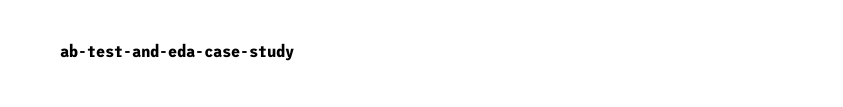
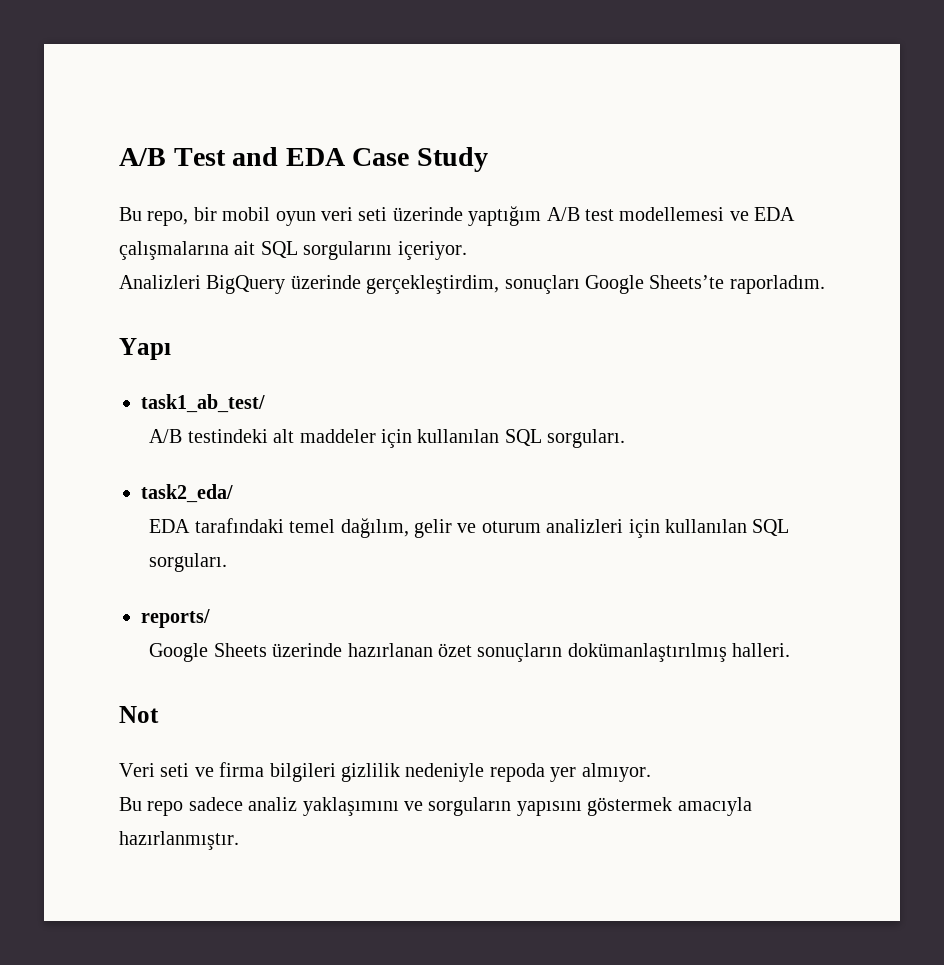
[60,43,294,61] ab-test-and-eda-case-study -> [119,147,488,172] [119,206,796,226] [119,241,467,260] [119,275,825,294] [119,338,171,360] [141,394,265,413] [149,429,626,448] [141,484,233,503] [149,518,790,538] [149,553,228,572] [141,609,210,628] [149,643,791,662] [119,706,159,723] [119,762,651,782] [119,797,752,816] [119,831,239,850] A/B Test and EDA Case Study // Bu repo, bir mobil oyun veri seti üzerinde yaptığım A/B test modellemesi ve EDA çalışmalarına ait SQL sorgularını içeriyor. // Analizleri BigQuery üzerinde gerçekleştirdim, sonuçları Google Sheets’te raporladım. // Yapı // task1_ab_test/ // A/B testindeki alt maddeler için kullanılan SQL sorguları. // task2_eda/ // EDA tarafındaki temel dağılım, gelir ve oturum analizleri için kullanılan SQL sorguları. // reports/ // Google Sheets üzerinde hazırlanan özet sonuçların dokümanlaştırılmış halleri. // Not // Veri seti ve firma bilgileri gizlilik nedeniyle repoda yer almıyor. // Bu repo sadece analiz yaklaşımını ve sorguların yapısını göstermek amacıyla hazırlanmıştır.

